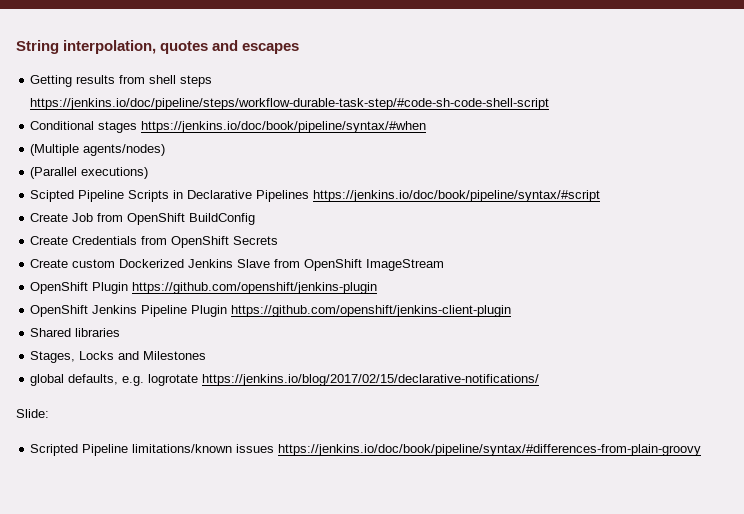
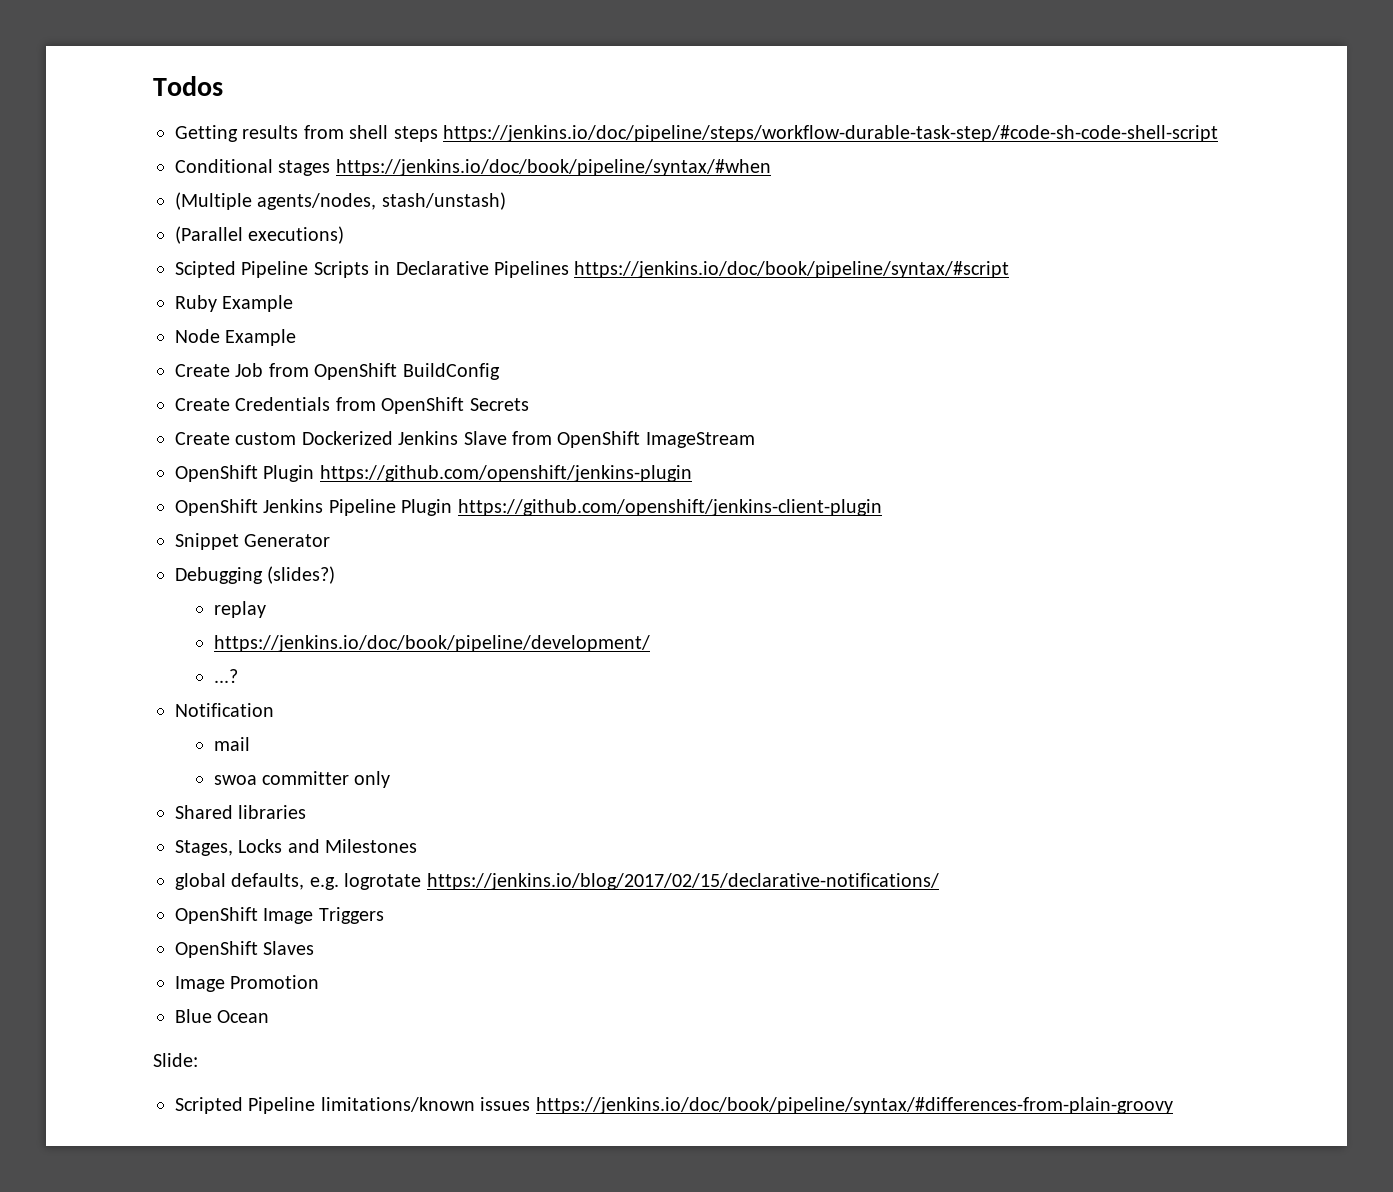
[16,40,300,54] String interpolation, quotes and escapes -> [153,76,223,96] Todos
[83,144,166,156] agents/nodes) -> [257,192,506,210] agents/nodes, stash/unstash)
(601, 196) none -> [175,295,294,312] [175,329,297,346] // Ruby Example // Node Example
(512, 311) none -> [175,533,331,550] [175,566,336,584] [213,601,266,618] [213,635,650,652] [213,669,238,683] [175,703,274,717] [213,737,250,751] [213,771,391,788] // Snippet Generator // Debugging (slides?) // replay // https://jenkins.io/doc/book/pipeline/development/ // ...? // Notification // mail // swoa committer only
(540, 380) none -> [175,907,384,924] [175,941,315,958] [175,975,320,992] [175,1009,270,1023] // OpenShift Image Triggers // OpenShift Slaves // Image Promotion // Blue Ocean

